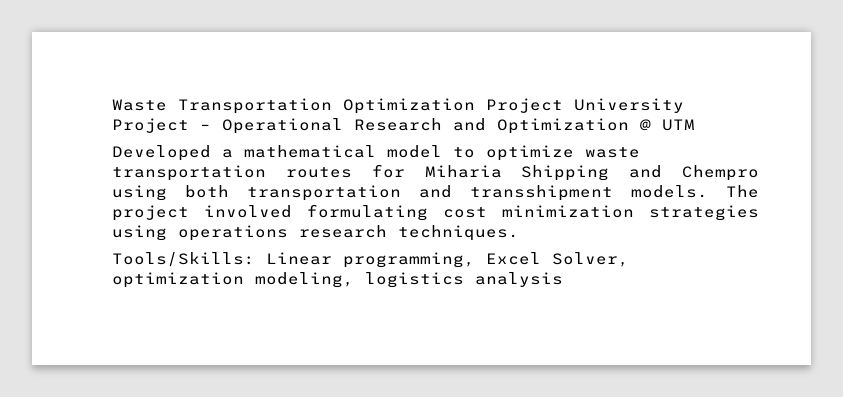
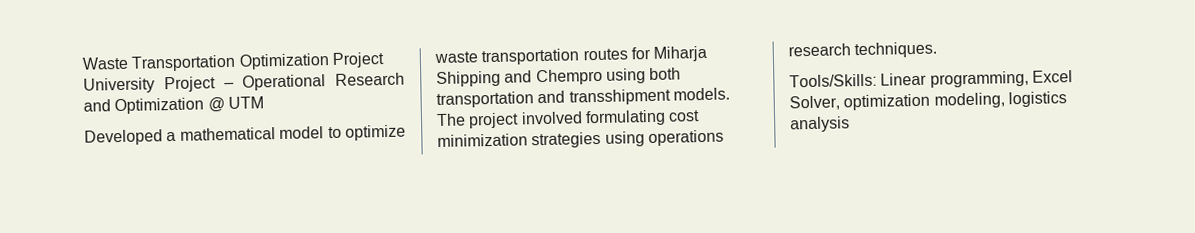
[424,165,502,178] Miharia -> [653,45,708,62] Miharja

